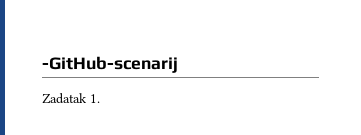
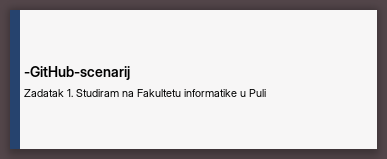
(100, 98) none -> [76,89,266,97] Studiram na Fakultetu informatike u Puli

